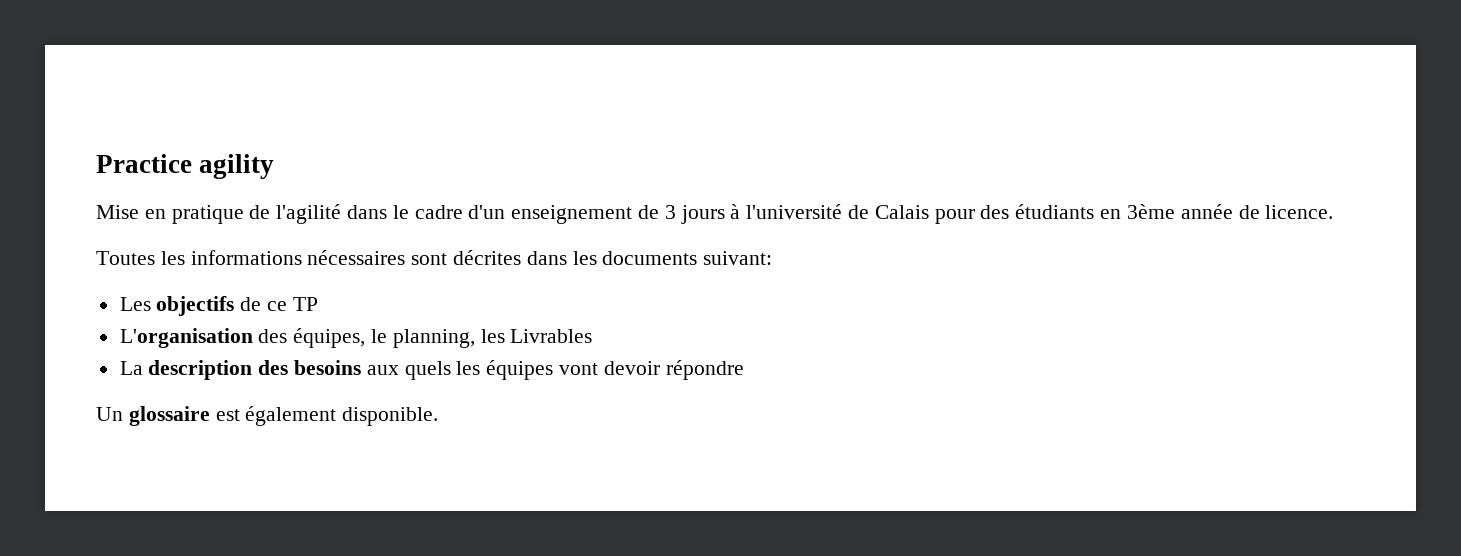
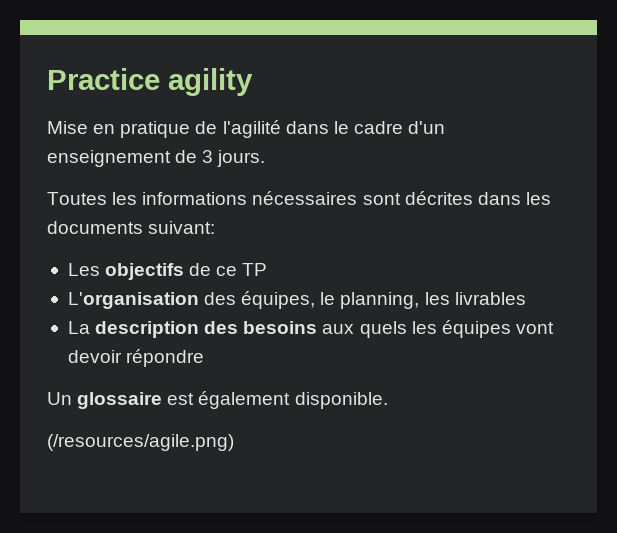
[680,204,1334,224] jours à l'université de Calais pour des étudiants en 3ème année de licence. -> [217,150,266,167] jours.
[510,329,593,343] Livrables -> [454,292,526,305] livrables
(439, 416) none -> [47,434,234,451] // (/resources/agile.png)

